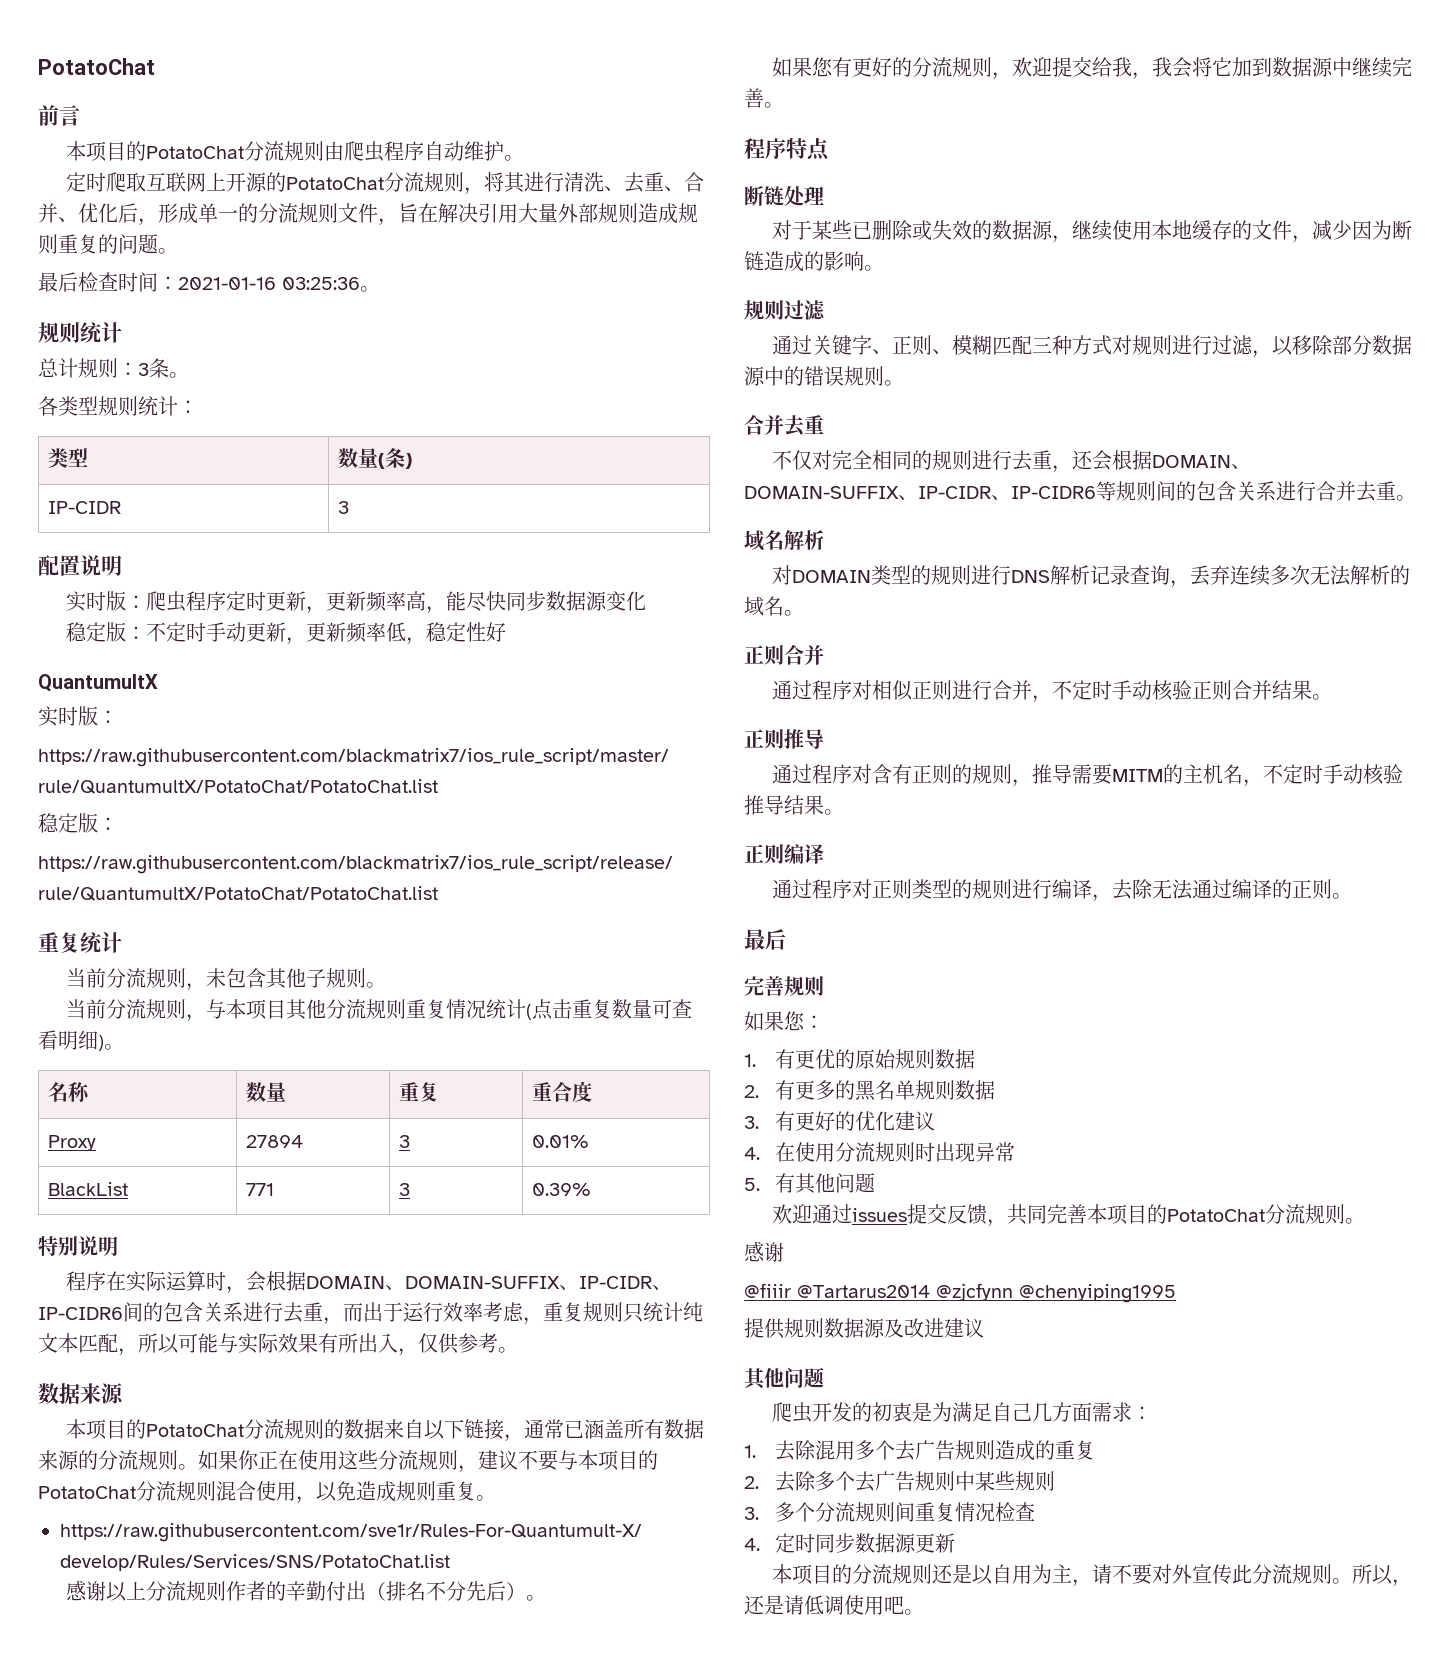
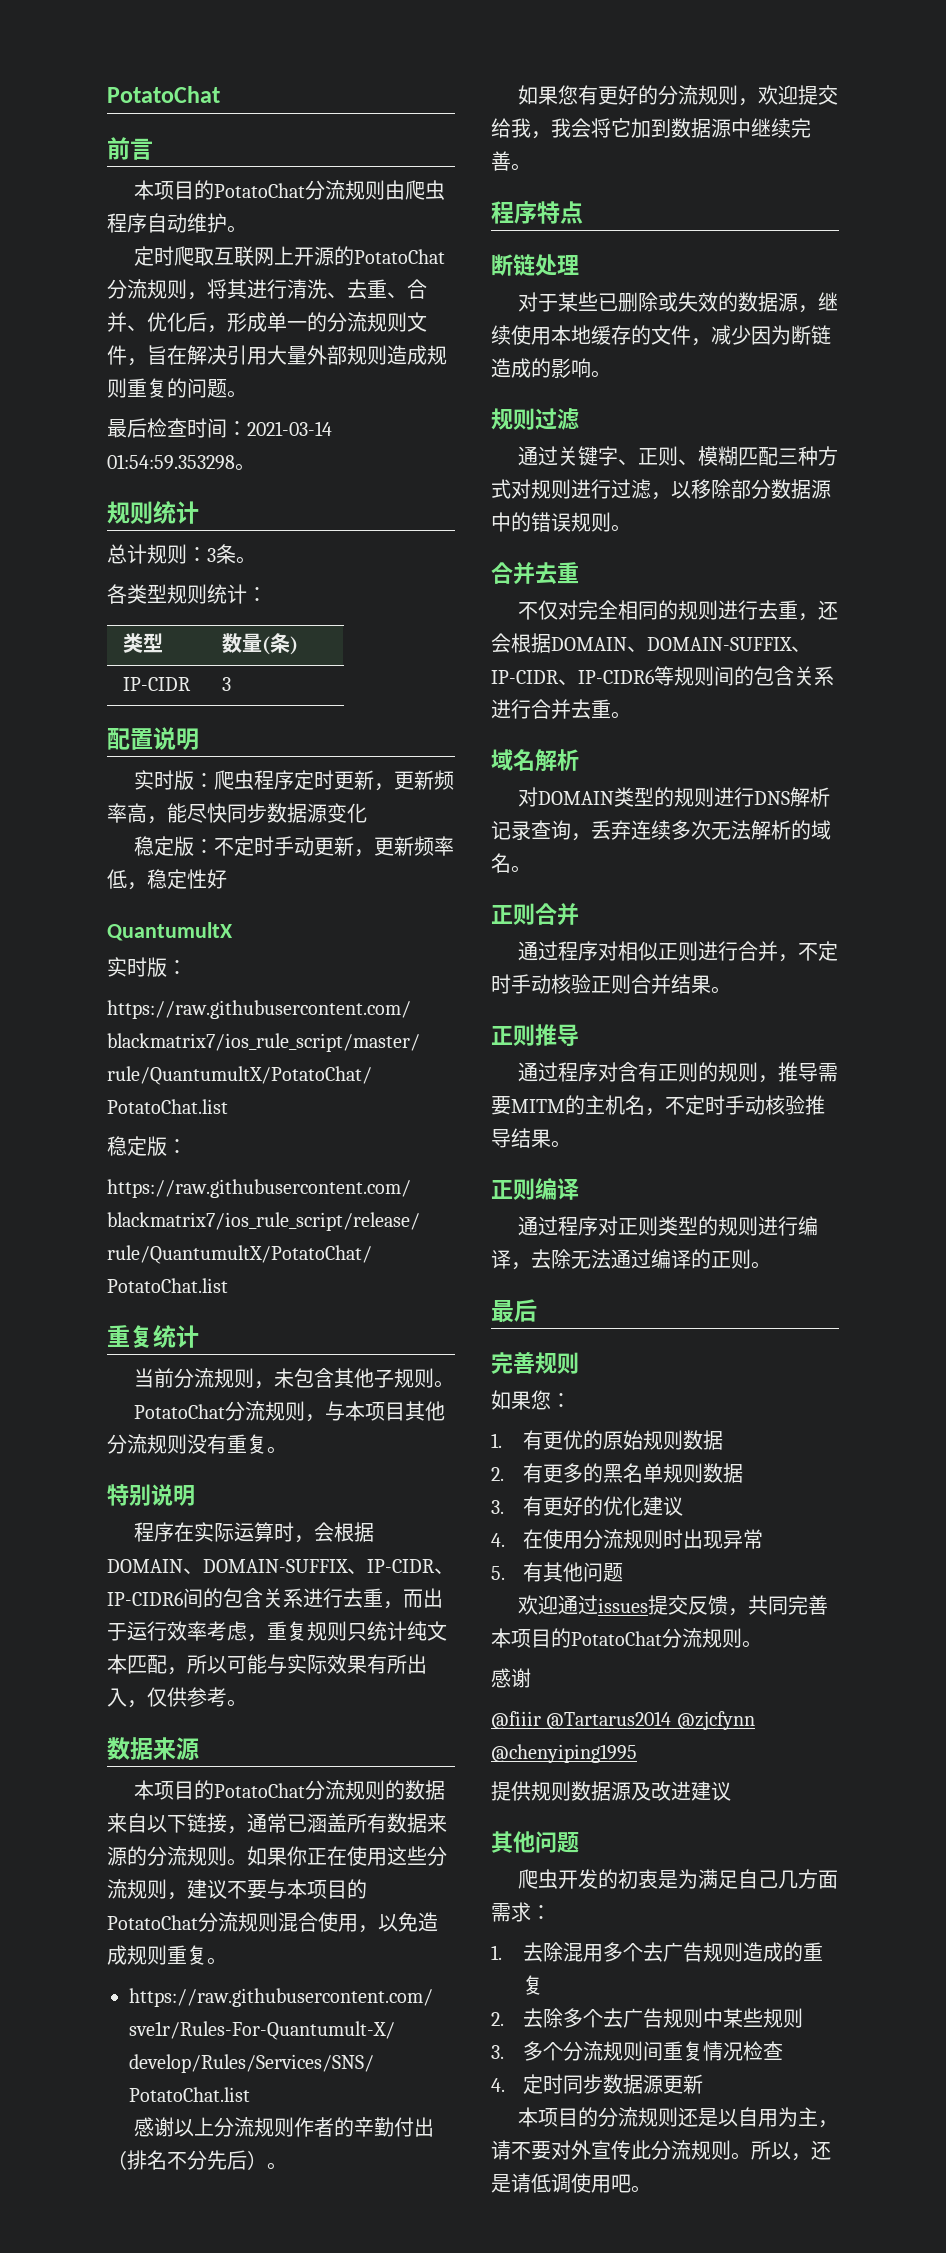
[178,277,360,290] 2021-01-16 03:25:36 -> [247,421,332,436] [107,454,235,470] 2021-03-14 01:54:59.353298
[66,999,107,1019] 当前 -> [134,1404,226,1419] PotatoChat
[406,999,693,1020] [38,1030,124,1051] [47,1082,90,1102] [245,1082,286,1102] [398,1082,439,1102] [531,1081,592,1102] [47,1135,96,1151] [245,1135,303,1148] [398,1135,410,1148] [531,1135,589,1148] [47,1182,128,1196] [245,1183,274,1196] [398,1183,410,1196] [531,1183,591,1196] 重复情况统计(点击重复数量可查看明细)。 // 名称 | 数量 | 重复 | 重合度 // Proxy | 27894 | 3 | 0.01% // BlackList | 771 | 3 | 0.39% -> [187,1434,287,1454] 没有重复。

